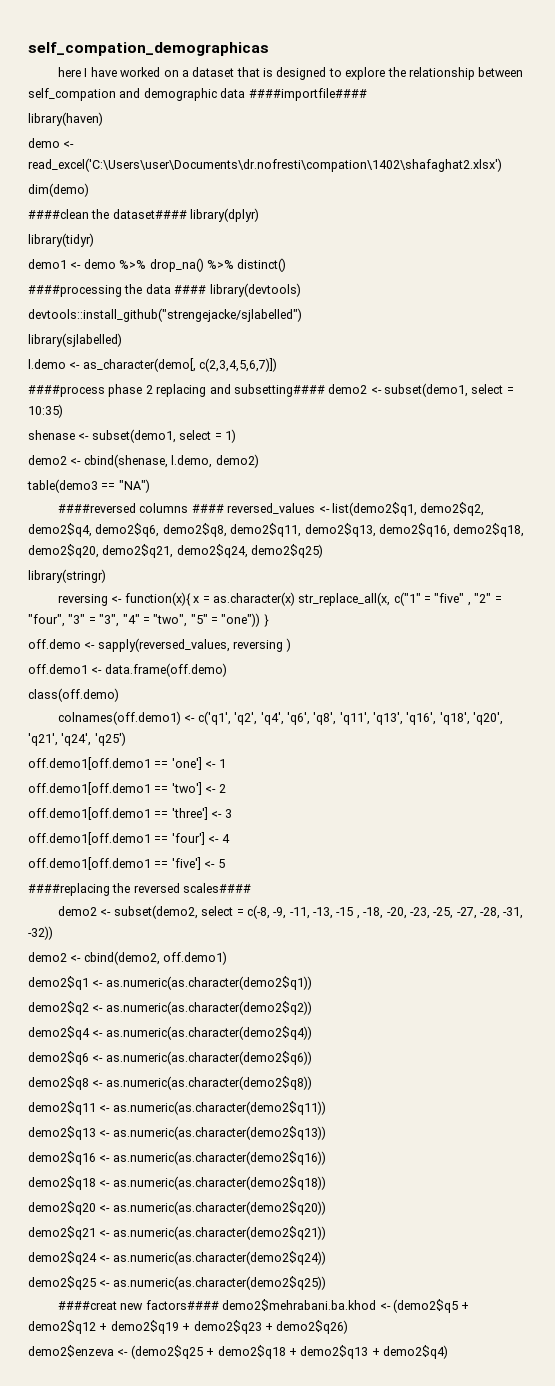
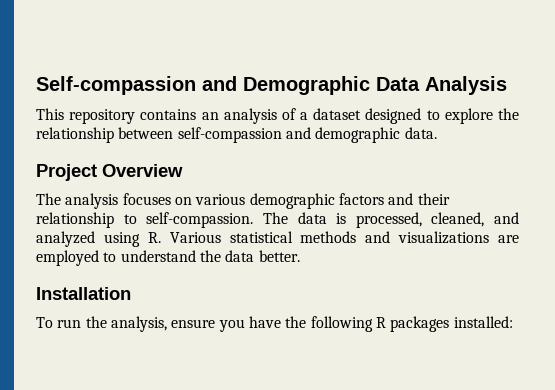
[28,42,269,56] [58,67,274,77] self_compation_demographicas // here I have worked on a dataset that is -> [36,76,507,95] [36,108,362,124] Self-compassion and Demographic Data Analysis // This repository contains an analysis of a dataset
[28,88,116,101] self_compation -> [177,127,282,143] self-compassion
[220,88,367,101] [28,112,103,126] [28,138,75,148] [28,158,502,172] [28,183,89,197] [28,208,260,222] [28,233,94,247] [28,258,287,272] [28,283,301,297] [28,308,302,322] [28,333,122,347] [28,358,278,372] [28,383,514,397] [28,404,63,418] [28,429,236,443] [28,454,259,468] [27,479,150,493] [58,502,485,516] [28,523,525,537] [28,544,324,558] [28,569,106,583] [58,592,502,606] [28,613,269,627] [28,638,291,652] [28,663,227,677] [28,688,119,702] [58,711,504,725] [28,732,126,746] [28,757,226,770] [28,782,226,795] [28,807,232,820] [28,832,230,845] [28,857,225,870] [28,883,252,896] [58,905,524,919] [28,926,53,940] [28,951,228,965] [28,976,312,990] [28,1001,312,1015] [28,1026,312,1040] [28,1051,312,1065] [28,1076,312,1090] [28,1101,326,1115] [28,1126,326,1140] [28,1151,326,1165] [28,1176,326,1190] [28,1201,326,1215] [28,1226,326,1240] [28,1251,326,1265] [28,1276,326,1290] [58,1299,470,1313] [28,1320,349,1334] [28,1345,448,1359] data ####importfile#### // library(haven) // demo <- read_excel('C:\Users\user\Documents\dr.nofresti\compation\1402\shafaghat2.xlsx') // dim(demo) // ####clean the dataset#### library(dplyr) // library(tidyr) // demo1 <- demo %>% drop_na() %>% distinct() // ####processing the data #### library(devtools) // devtools::install_github("strengejacke/sjlabelled") // library(sjlabelled) // l.demo <- as_character(demo[, c(2,3,4,5,6,7)]) // ####process phase 2 replacing and subsetting#### demo2 <- subset(demo1, select = 10:35) // shenase <- subset(demo1, select = 1) // demo2 <- cbind(shenase, l.demo, demo2) // table(demo3 == "NA") // ####reversed columns #### reversed_values <- list(demo2$q1, demo2$q2, demo2$q4, demo2$q6, demo2$q8, demo2$q11, demo2$q13, demo2$q16, demo2$q18, demo2$q20, demo2$q21, demo2$q24, demo2$q25) // library(stringr) // reversing <- function(x){ x = as.character(x) str_replace_all(x, c("1" = "five" , "2" = "four", "3" = "3", "4" = "two", "5" = "one")) } // off.demo <- sapply(reversed_values, reversing ) // off.demo1 <- data.frame(off.demo) // class(off.demo) // colnames(off.demo1) <- c('q1', 'q2', 'q4', 'q6', 'q8', 'q11', 'q13', 'q16', 'q18', 'q20', 'q21', 'q24', 'q25') // off.demo1[off.demo1 == 'one'] <- 1 // off.demo1[off.demo1 == 'two'] <- 2 // off.demo1[off.demo1 == 'three'] <- 3 // off.demo1[off.demo1 == 'four'] <- 4 // off.demo1[off.demo1 == 'five'] <- 5 // ####replacing the reversed scales#### // demo2 <- subset(demo2, select = c(-8, -9, -11, -13, -15 , -18, -20, -23, -25, -27, -28, -31, -32)) // demo2 <- cbind(demo2, off.demo1) // demo2$q1 <- as.numeric(as.character(demo2$q1)) // demo2$q2 <- as.numeric(as.character(demo2$q2)) // demo2$q4 <- as.numeric(as.character(demo2$q4)) // demo2$q6 <- as.numeric(as.character(demo2$q6)) // demo2$q8 <- as.numeric(as.character(demo2$q8)) // demo2$q11 <- as.numeric(as.character(demo2$q11)) // demo2$q13 <- as.numeric(as.character(demo2$q13)) // demo2$q16 <- as.numeric(as.character(demo2$q16)) // demo2$q18 <- as.numeric(as.character(demo2$q18)) // demo2$q20 <- as.numeric(as.character(demo2$q20)) // demo2$q21 <- as.numeric(as.character(demo2$q21)) // demo2$q24 <- as.numeric(as.character(demo2$q24)) // demo2$q25 <- as.numeric(as.character(demo2$q25)) // ####creat new factors#### demo2$mehrabani.ba.khod <- (demo2$q5 + demo2$q12 + demo2$q19 + demo2$q23 + demo2$q26) // demo2$enzeva <- (demo2$q25 + demo2$q18 + demo2$q13 + demo2$q4) -> [404,127,437,139] [36,164,183,181] [36,193,450,209] [36,212,519,228] [36,231,519,247] [36,250,300,266] [36,287,131,300] [36,316,513,332] data. // Project Overview // The analysis focuses on various demographic factors and their relationship to self-compassion. The data is processed, cleaned, and analyzed using R. Various statistical methods and visualizations are employed to understand the data better. // Installation // To run the analysis, ensure you have the following R packages installed:

